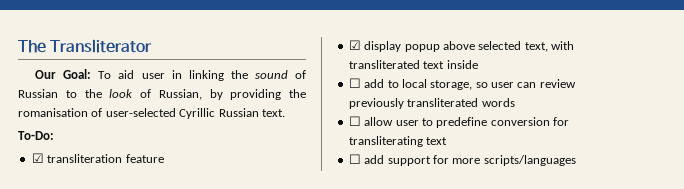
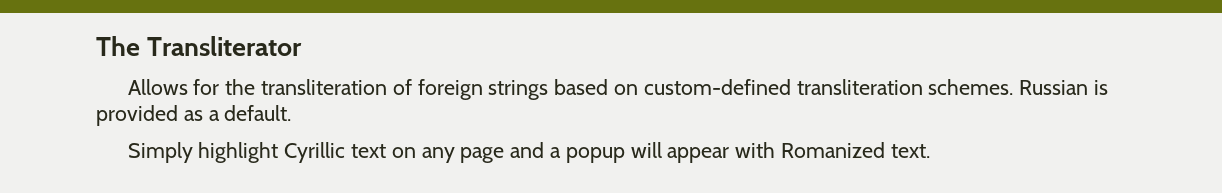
[35,69,306,81] [18,89,306,100] [18,108,285,119] [18,131,54,140] [31,153,164,163] [348,40,574,52] [348,60,478,69] [348,78,576,90] [348,98,515,109] [348,116,569,128] [348,136,448,147] [348,154,576,166] Our Goal: To aid user in linking the sound of Russian to the look of Russian, by providing the romanisation of user-selected Cyrillic Russian text. // To-Do: // ☑ transliteration feature // ☑ display popup above selected text, with transliterated text inside // ☐ add to local storage, so user can review previously transliterated words // ☐ allow user to predefine conversion for transliterating text // ☐ add support for more scripts/languages -> [127,79,1108,100] [96,105,292,126] [127,142,930,163] Allows for the transliteration of foreign strings based on custom-defined transliteration schemes. Russian is provided as a default. // Simply highlight Cyrillic text on any page and a popup will appear with Romanized text.

